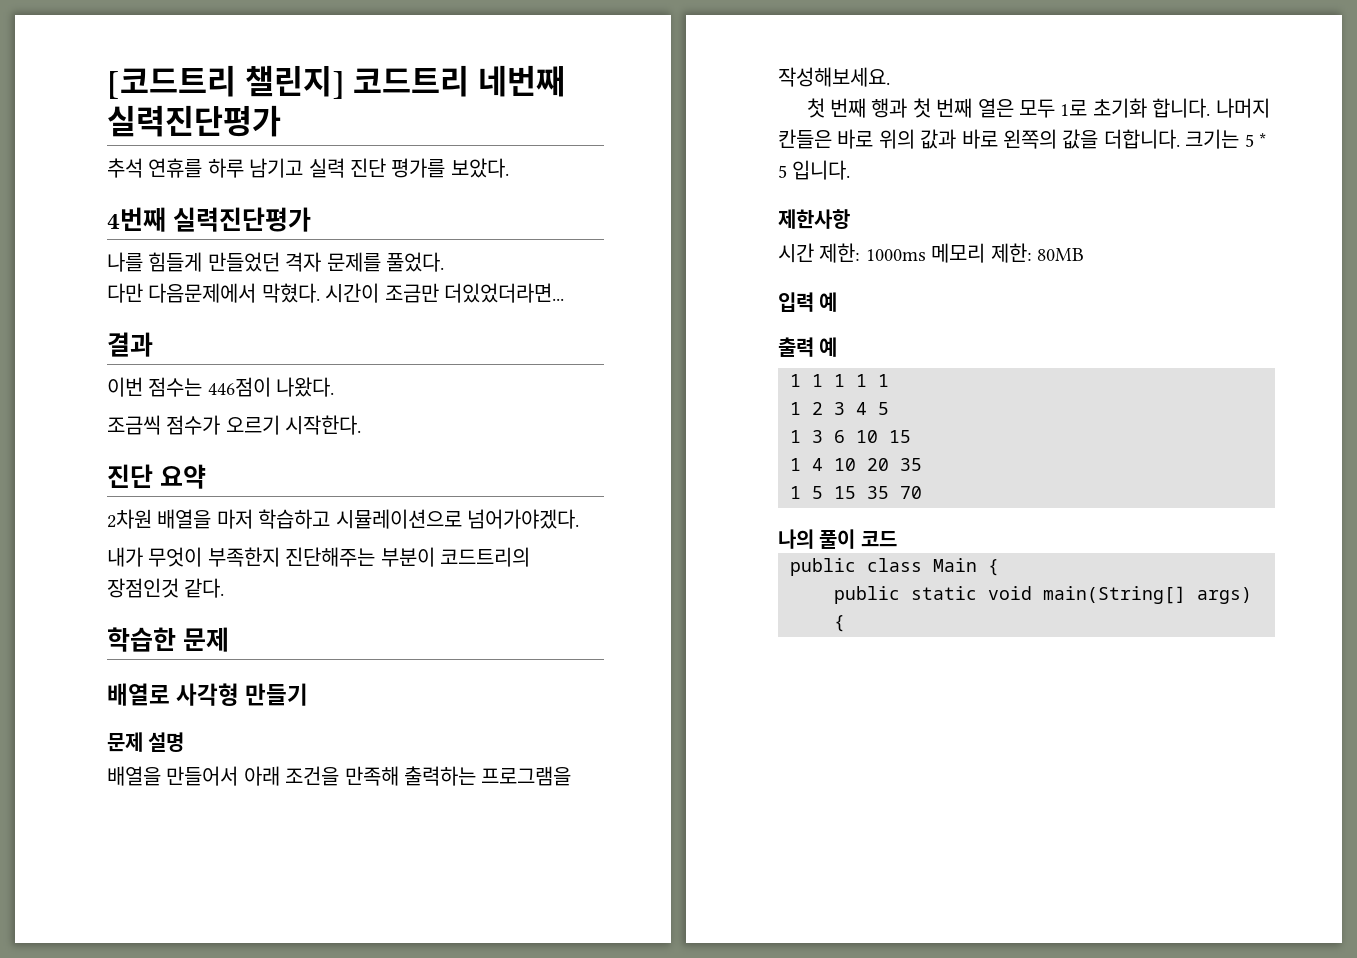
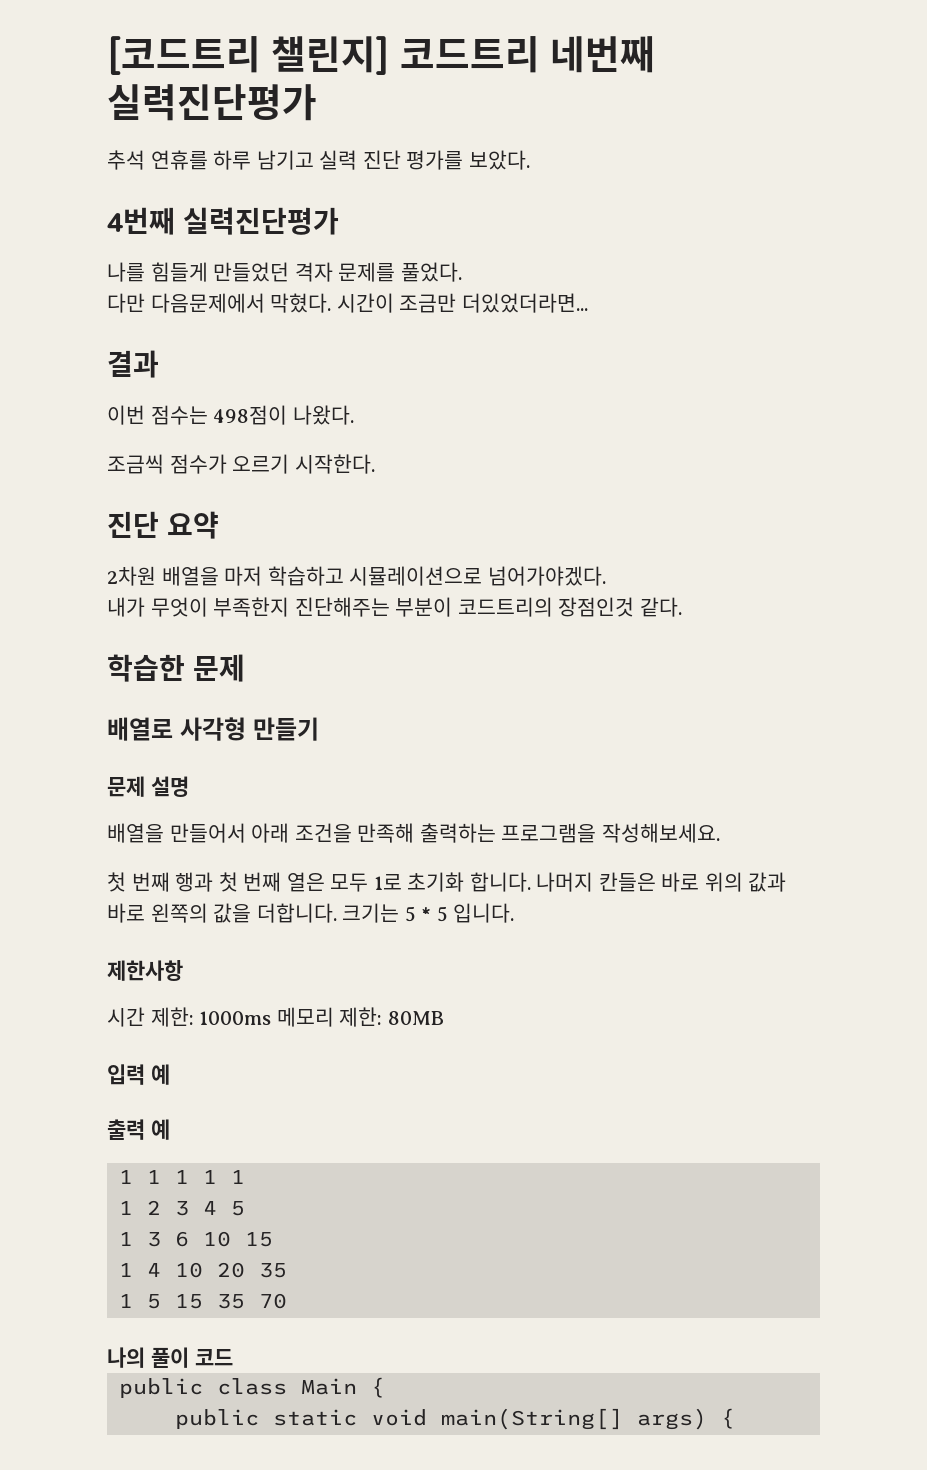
[207,377,271,397] 446점이 -> [213,405,288,425] 498점이

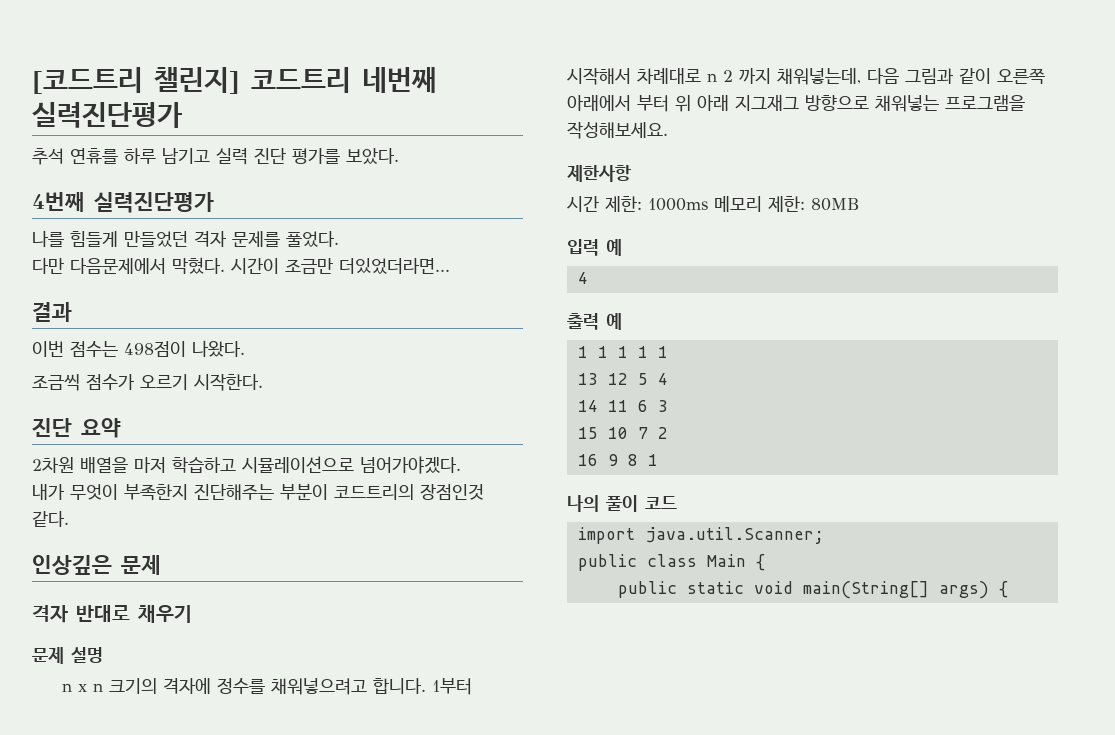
[107,654,185,682] 학습한 -> [32,555,112,575] 인상깊은
[107,717,319,741] 배열로 사각형 만들기 -> [32,605,192,623] 격자 반대로 채우기
[107,823,720,843] [107,872,787,892] [107,903,515,923] 배열을 만들어서 아래 조건을 만족해 출력하는 프로그램을 작성해보세요. // 첫 번째 행과 첫 번째 열은 모두 1로 초기화 합니다. 나머지 칸들은 바로 위의 값과 바로 왼쪽의 값을 더합니다. 크기는 5 * 5 입니다. -> [62,678,473,695] [567,67,1045,85] [567,94,1025,112] [567,121,668,139] n x n 크기의 격자에 정수를 채워넣으려고 합니다. 1부터 시작해서 차례대로 n 2 까지 채워넣는데, 다음 그림과 같이 오른쪽 아래에서 부터 위 아래 지그재그 방향으로 채워넣는 프로그램을 작성해보세요.
(170, 1074) none -> [577,272,588,284] // 4
[119,1200,246,1216] [119,1231,274,1247] [119,1262,288,1278] [119,1293,288,1309] 1 2 3 4 5 // 1 3 6 10 15 // 1 4 10 20 35 // 1 5 15 35 70 -> [577,373,668,385] [577,400,668,412] [577,427,668,439] [577,454,658,466] 13 12 5 4 // 14 11 6 3 // 15 10 7 2 // 16 9 8 1
(233, 1357) none -> [577,527,824,544] // import java.util.Scanner;

